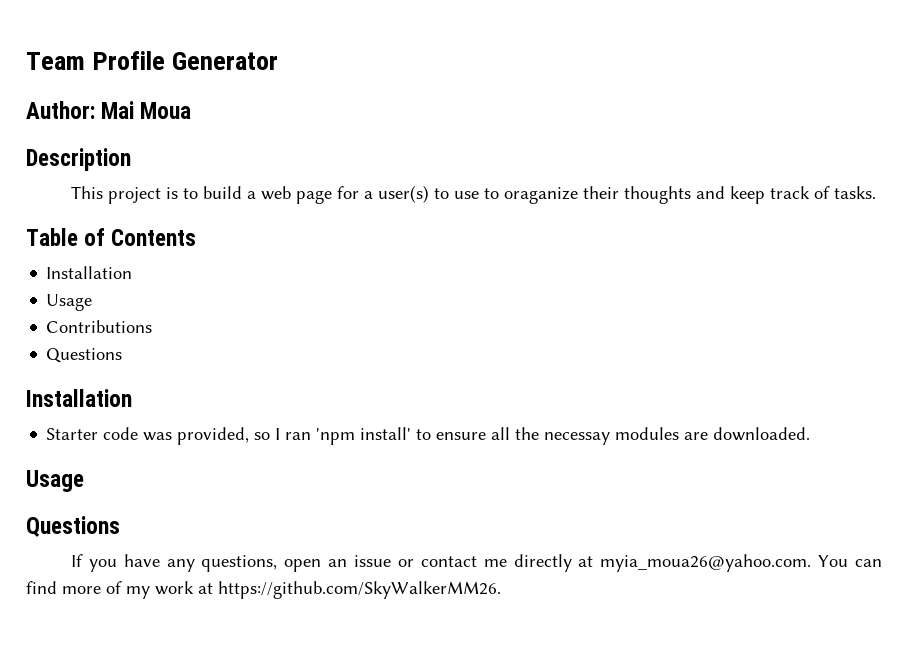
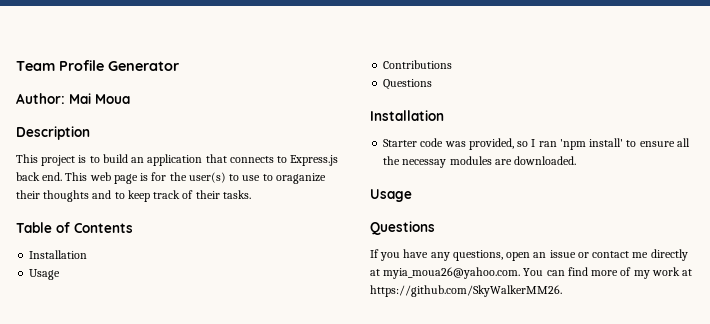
[246,186,373,204] a web page for a -> [131,154,339,166] [16,172,187,184] an application that connects to Express.js back end. This web page is for the
(725, 192) none -> [114,192,125,199] to
(830, 192) none -> [195,190,220,199] their

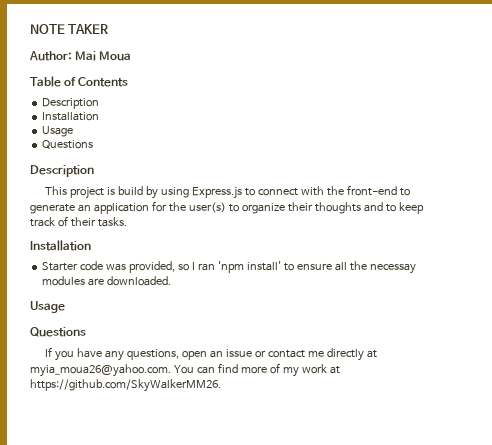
[16,60,179,71] Team Profile Generator -> [30,24,109,34] NOTE TAKER
[16,126,90,140] [16,154,339,166] [16,172,149,184] Description // This project is to build an application that connects to Express.js back end. This web page is -> [30,76,129,87] [42,98,100,109] [42,112,100,121] [42,126,74,137] [42,140,94,149] [30,165,94,177] [45,185,410,199] [30,203,149,214] Table of Contents // Description // Installation // Usage // Questions // Description // This project is build by using Express.js to connect with the front-end to generate an application
[242,173,326,184] use to oraganize -> [241,203,285,214] organize
[16,222,133,233] [29,250,88,259] [29,269,61,280] [383,60,453,69] [383,79,433,90] // Table of Contents // Installation // Usage // Contributions // Questions -> (127, 222) none

